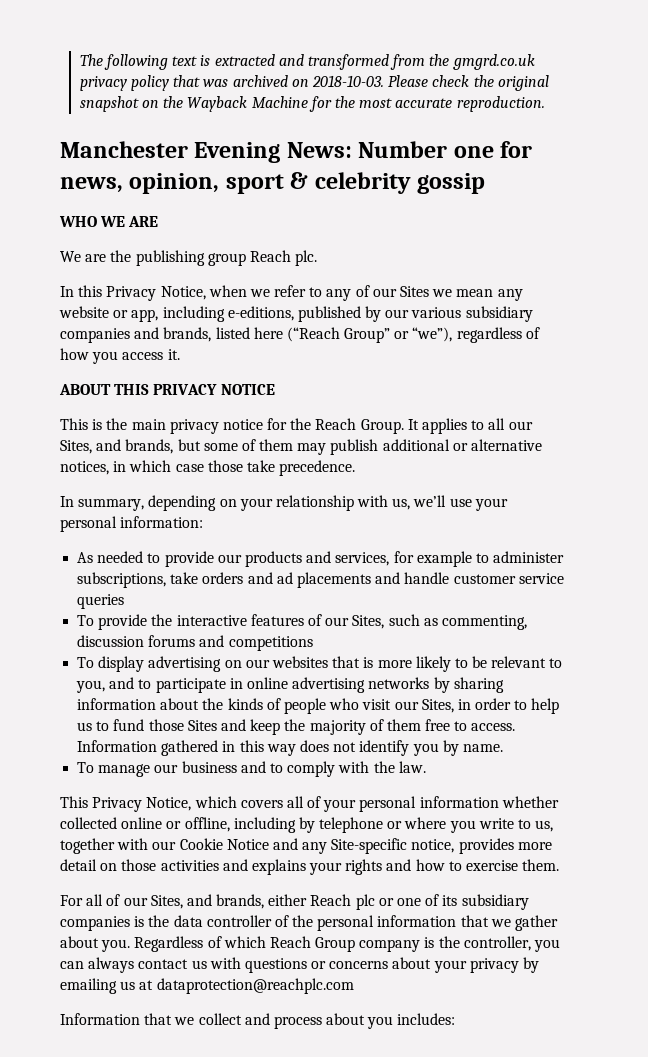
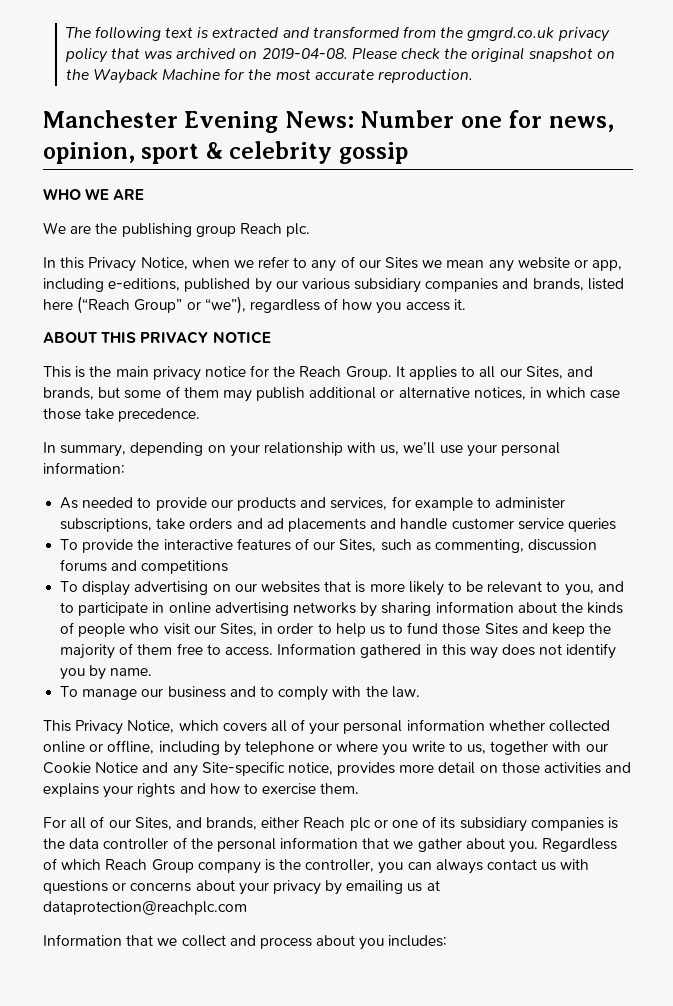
[312,75,385,87] 2018-10-03. -> [261,48,348,59] 2019-04-08.

